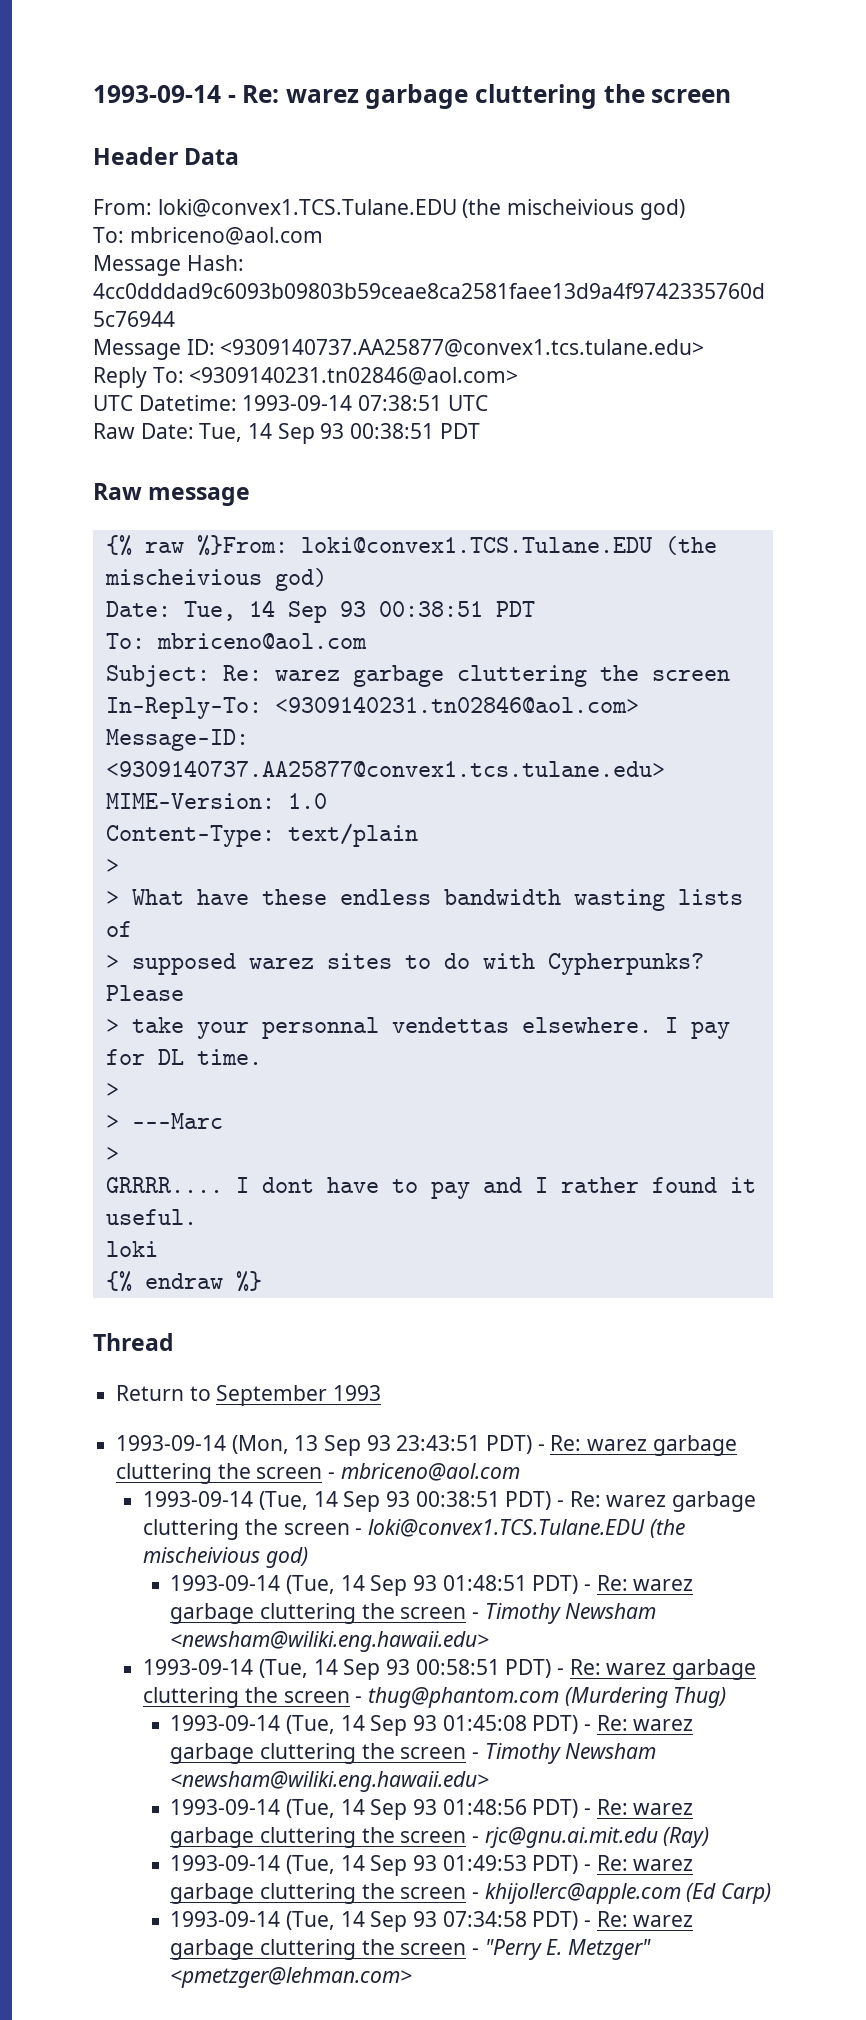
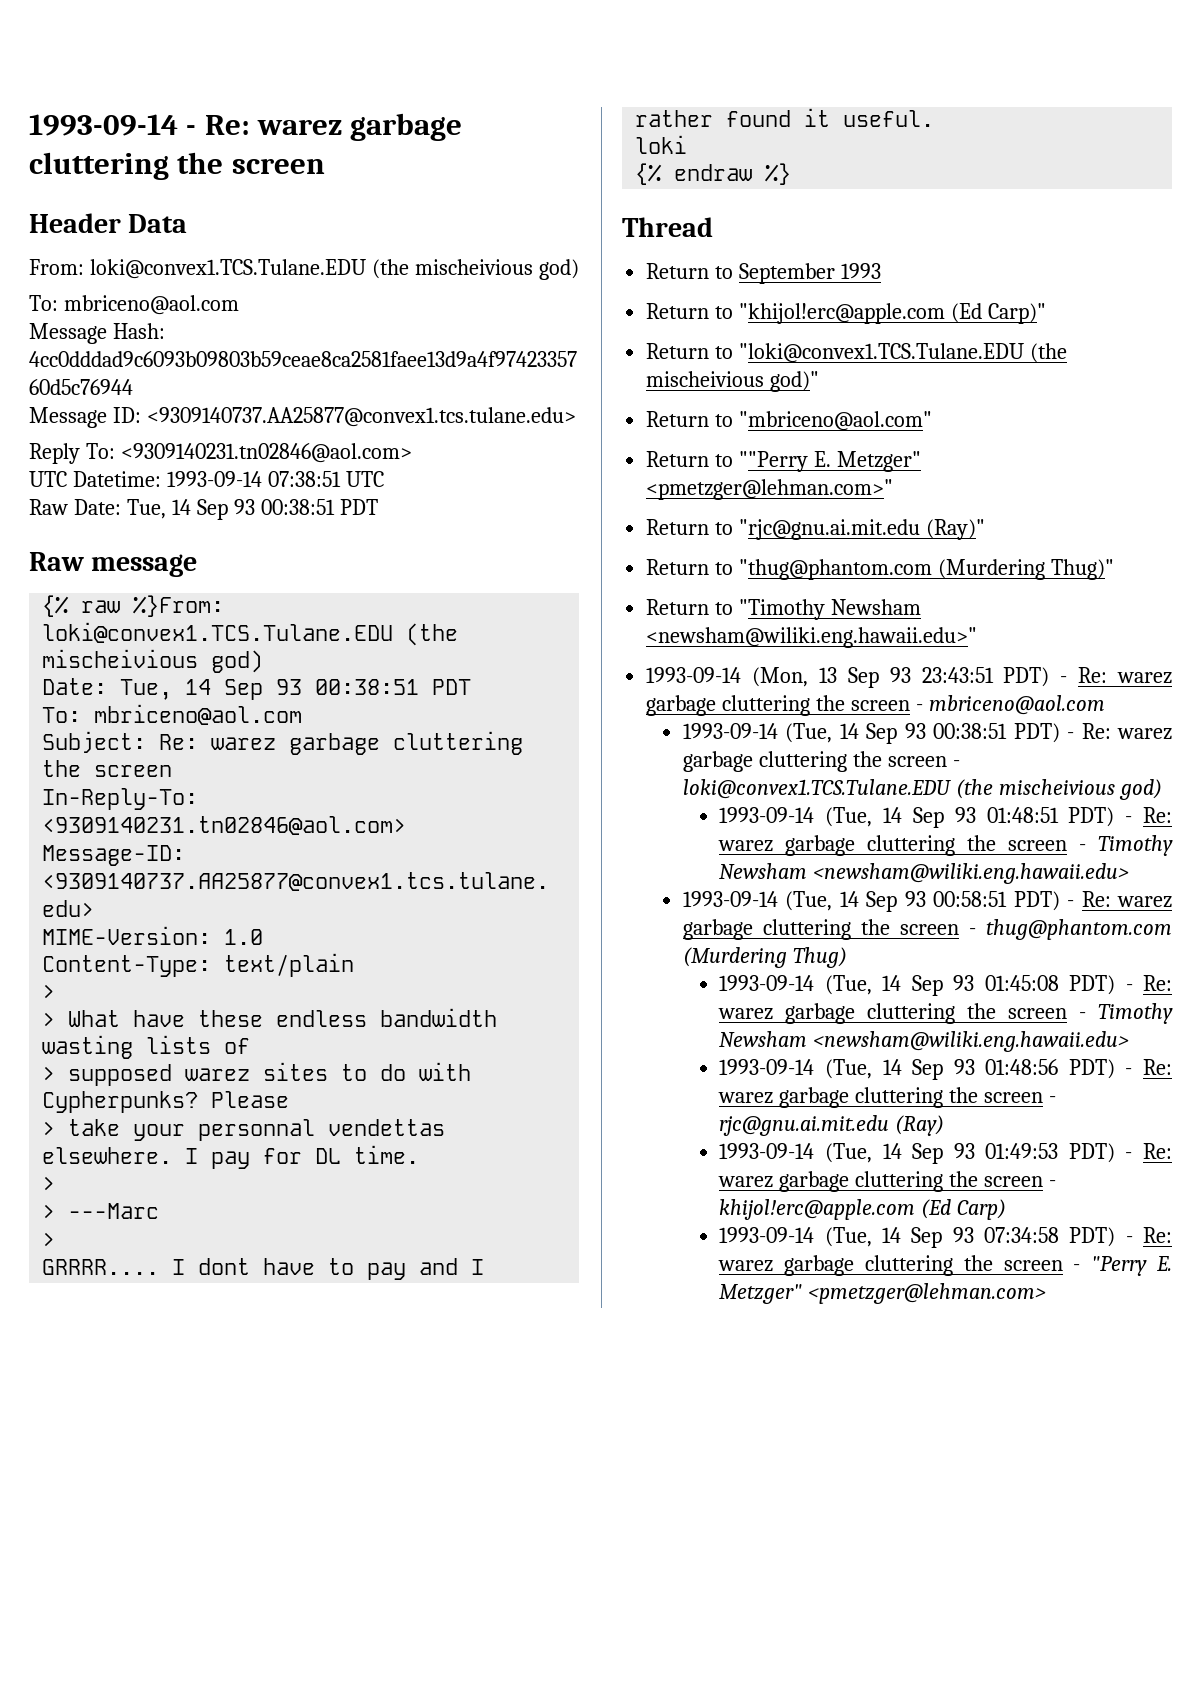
(382, 1393) none -> [646,303,1046,324] [646,343,1068,363] [646,371,820,392] [646,411,933,431] [646,451,921,472] [646,479,894,500] [646,519,986,540] [646,559,1114,580] [646,599,922,620] [646,627,978,648] // Return to "khijol!erc@apple.com (Ed Carp)" // Return to "loki@convex1.TCS.Tulane.EDU (the mischeivious god)" // Return to "mbriceno@aol.com" // Return to ""Perry E. Metzger" <pmetzger@lehman.com>" // Return to "rjc@gnu.ai.mit.edu (Ray)" // Return to "thug@phantom.com (Murdering Thug)" // Return to "Timothy Newsham <newsham@wiliki.eng.hawaii.edu>"

